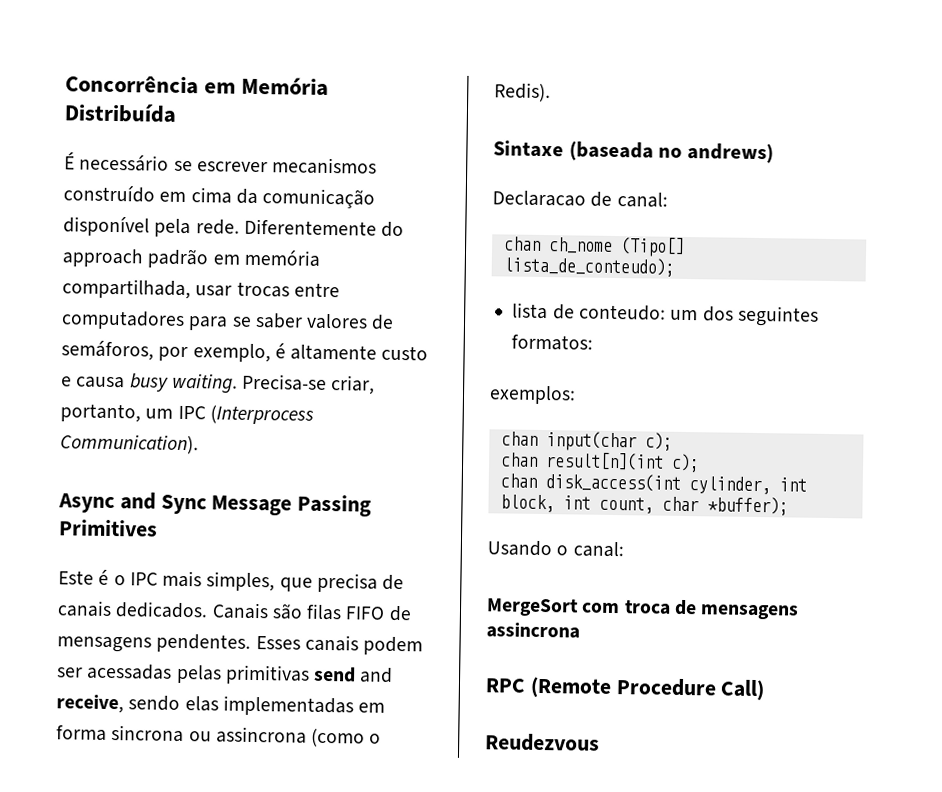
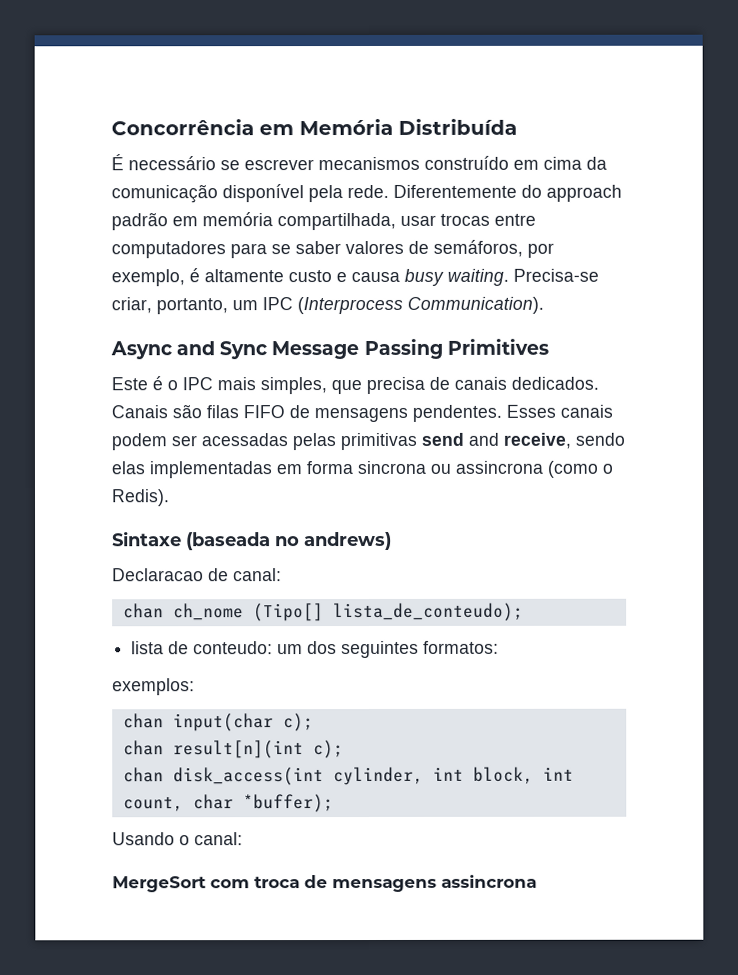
[485,676,766,701] [485,733,600,752] // RPC (Remote Procedure Call) // Reudezvous -> (537, 881) none

